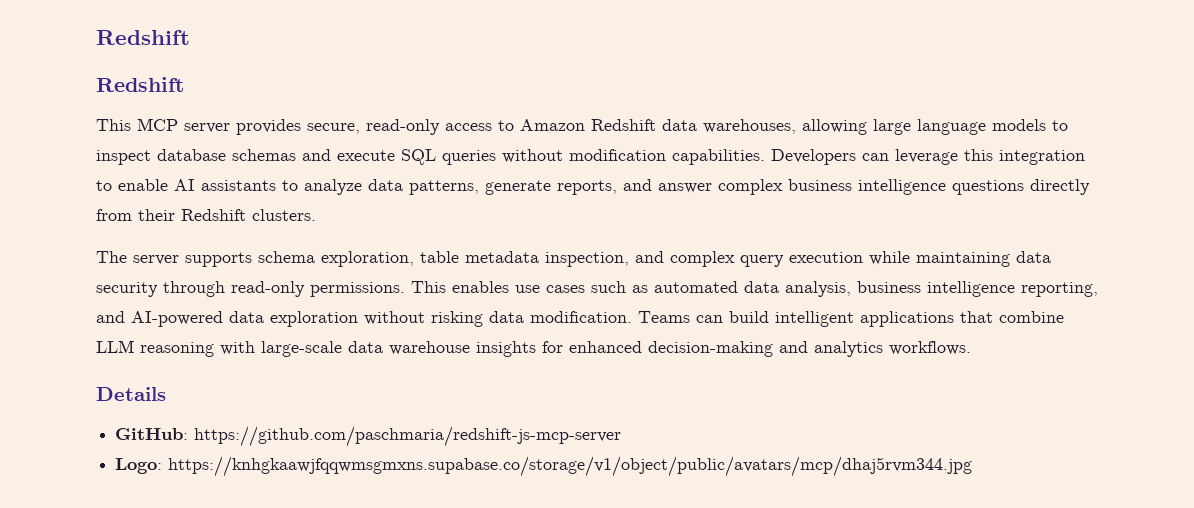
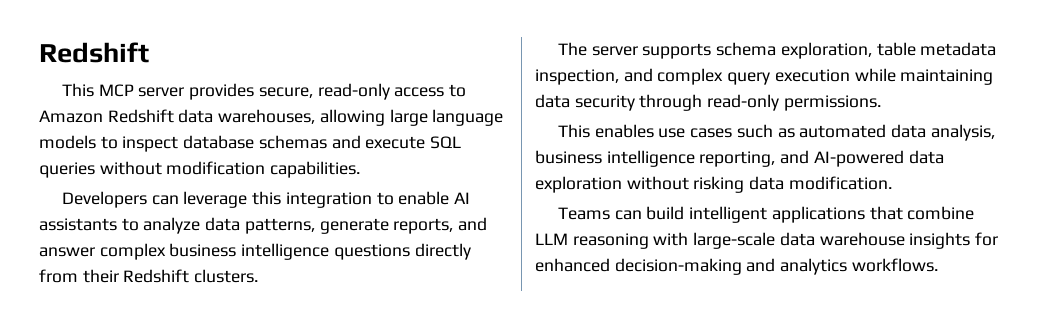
[96,30,190,45] [96,77,184,92] Redshift // Redshift -> [39,42,149,63] Redshift
(765, 157) none -> (361, 169) //
(405, 289) none -> (881, 103) //
(632, 317) none -> (892, 183) //
[96,387,166,401] [115,426,622,447] [115,456,973,477] // Details // GitHub: https://github.com/paschmaria/redshift-js-mcp-server // Logo: https://knhgkaawjfqqwmsgmxns.supabase.co/storage/v1/object/public/avatars/mcp/dhaj5rvm344.jpg -> (938, 265) none

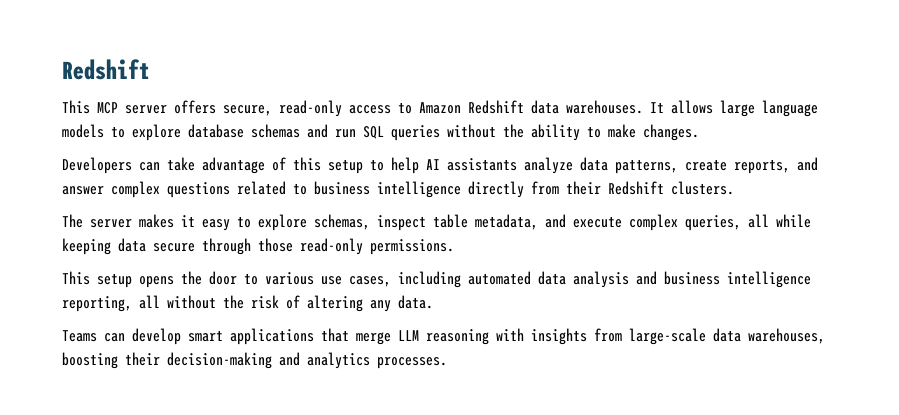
[189,83,255,100] provides -> [174,100,216,114] offers
[218,109,385,126] warehouses, allowing -> [566,100,713,114] warehouses. It allows
[122,136,179,152] inspect -> [132,124,181,141] explore
[365,136,426,149] execute -> [335,129,356,138] run
[166,161,361,178] [61,191,450,208] modification capabilities. // Developers can leverage this integration to enable -> [503,124,699,141] [62,157,419,174] the ability to make changes. // Developers can take advantage of this setup to help
[121,218,139,231] to -> (517, 164) none
[319,218,389,234] generate -> [685,160,727,171] create
[169,243,410,260] business intelligence questions -> [167,181,461,198] questions related to business intelligence
[642,42,997,59] [535,68,994,85] [535,94,881,111] [557,124,995,141] [535,150,944,167] [535,176,892,193] supports schema exploration, table metadata inspection, and complex query execution while maintaining data security through read-only permissions. // This enables use cases such as automated data analysis, business intelligence reporting, and AI-powered data exploration without risking data modification. -> [139,214,811,231] [62,238,454,255] [62,271,811,288] [62,295,433,312] makes it easy to explore schemas, inspect table metadata, and execute complex queries, all while keeping data secure through those read-only permissions. // This setup opens the door to various use cases, including automated data analysis and business intelligence reporting, all without the risk of altering any data.
[646,206,768,223] build intelligent -> [132,328,223,345] develop smart
[907,206,975,220] combine -> [356,332,391,345] merge
[693,232,999,249] [535,258,610,272] large-scale data warehouse insights for enhanced -> [531,328,825,345] [62,352,160,369] insights from large-scale data warehouses, boosting their
[851,258,938,272] workflows. -> [377,357,447,369] processes.

